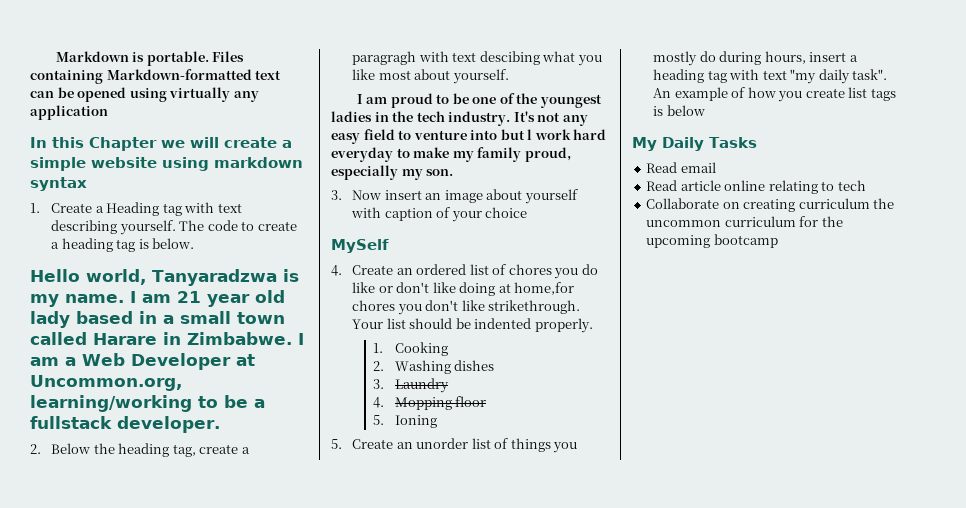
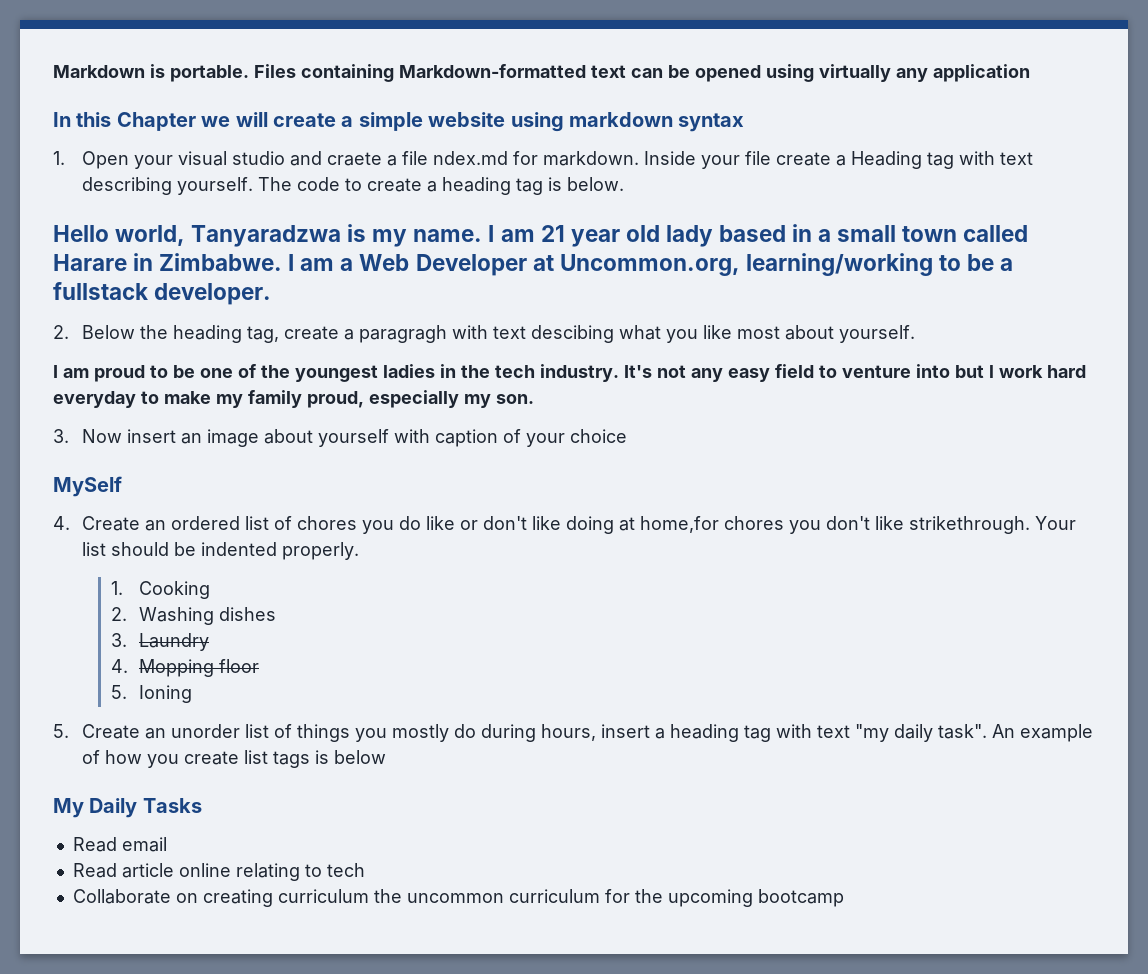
[51,203,93,213] Create -> [81,151,831,169] Open your visual studio and craete a file ndex.md for markdown. Inside your file create

